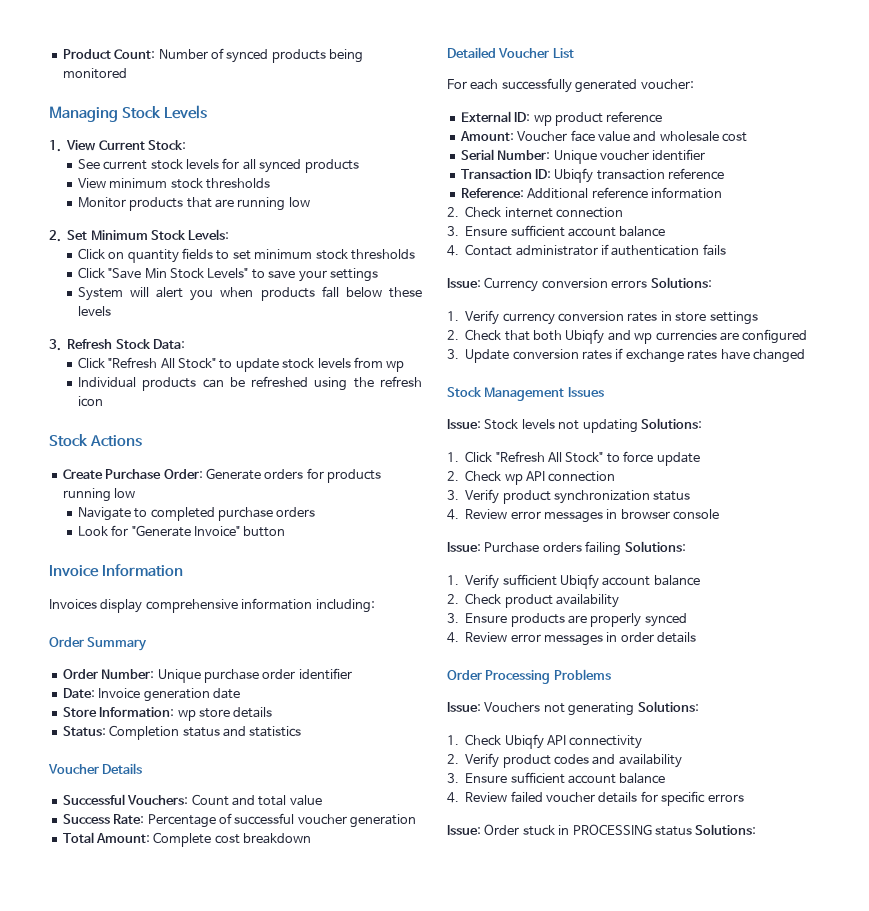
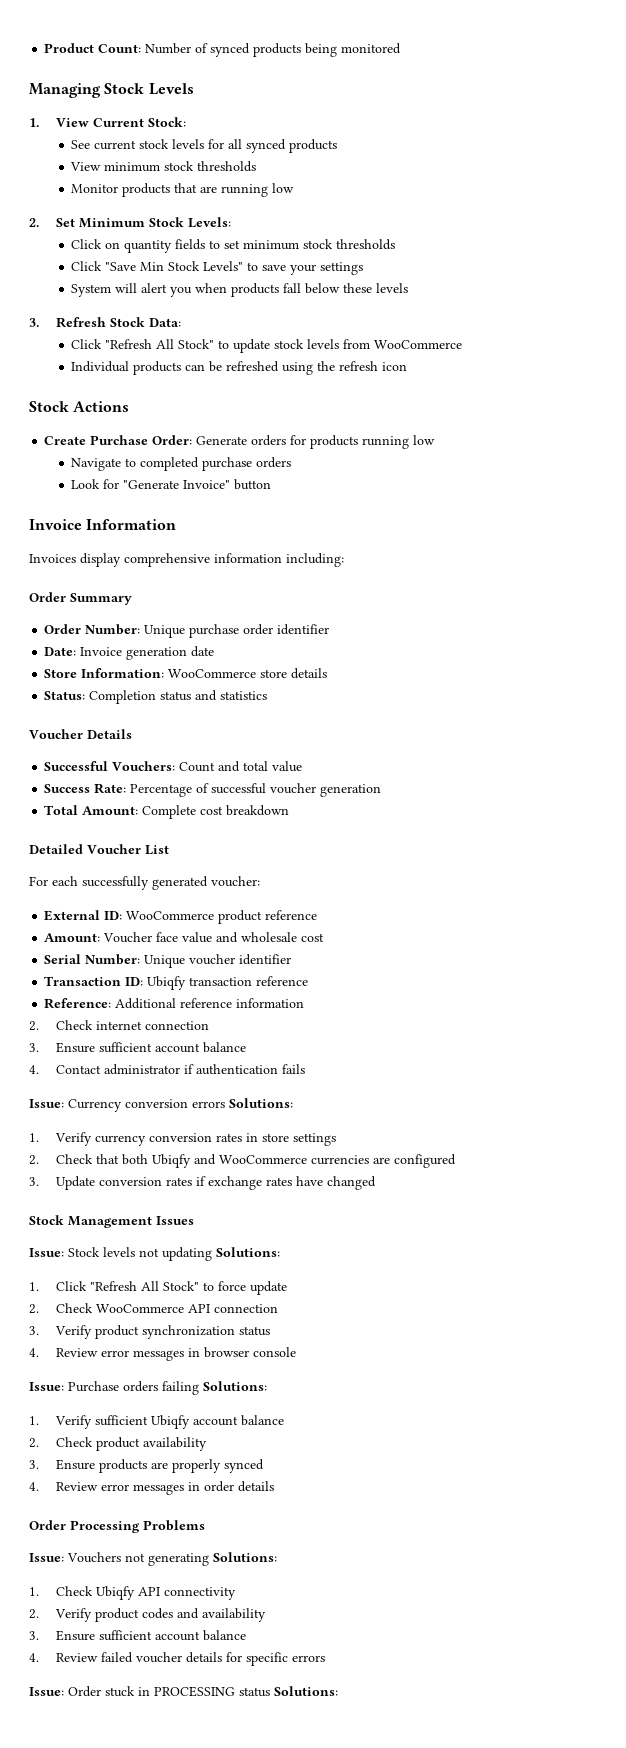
[386,361,405,372] wp -> [374,340,463,349] WooCommerce
[177,710,196,721] wp -> [168,669,257,678] WooCommerce
[533,115,552,126] wp -> [126,911,215,920] WooCommerce
[634,333,653,344] wp -> [219,1155,308,1164] WooCommerce
[504,474,523,485] wp -> [96,1304,185,1313] WooCommerce

